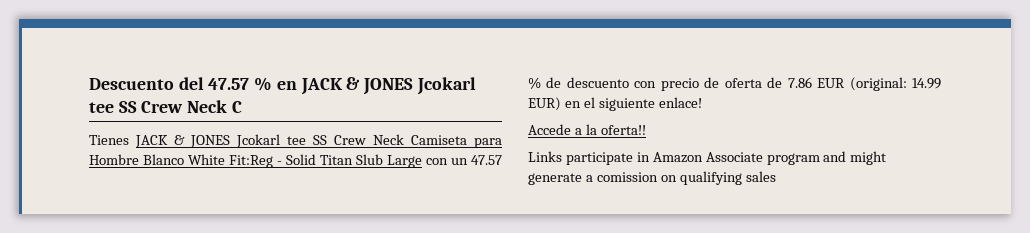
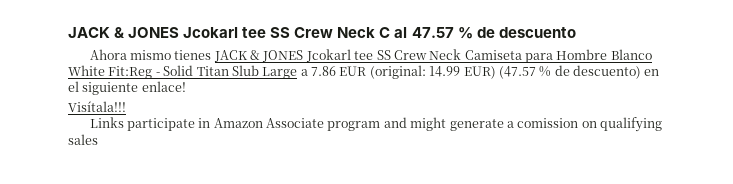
[89,77,297,91] Descuento del 47.57 % en -> (68, 32) none
[89,135,129,145] // Tienes -> [394,27,576,39] [89,49,212,60] al 47.57 % de descuento // Ahora mismo tienes
[426,155,502,165] [528,77,783,91] con un 47.57 % de descuento con precio de oferta de -> [300,69,308,76] a
(561, 104) none -> [498,65,641,79] (47.57 % de descuento)
[528,124,646,135] Accede a la oferta!! -> [68,101,126,112] Visítala!!!

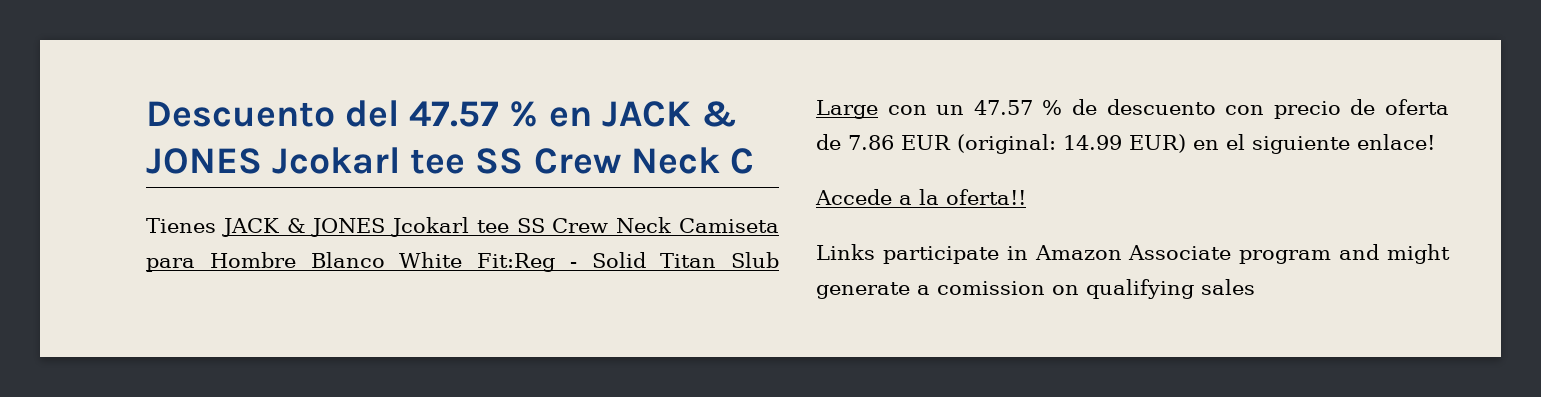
(68, 32) none -> [146,100,592,127] Descuento del 47.57 % en
[394,27,576,39] [89,49,212,60] al 47.57 % de descuento // Ahora mismo tienes -> [146,218,216,233] // Tienes
[300,69,308,76] a -> [887,99,1449,119] [816,134,841,150] con un 47.57 % de descuento con precio de oferta de
[498,65,641,79] (47.57 % de descuento) -> (1186, 143) none
[68,101,126,112] Visítala!!! -> [815,189,1026,205] Accede a la oferta!!

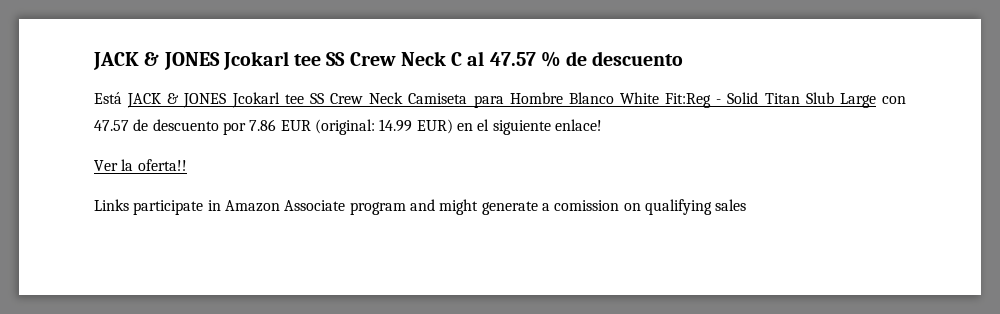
[146,100,592,127] Descuento del 47.57 % en -> (93, 61) none
[146,218,216,233] // Tienes -> [467,51,684,67] [94,92,122,104] al 47.57 % de descuento // Está
[936,99,1449,119] [816,134,841,150] un 47.57 % de descuento con precio de oferta de -> [94,119,246,135] 47.57 de descuento por
[815,189,912,205] Accede a -> [94,160,118,171] Ver

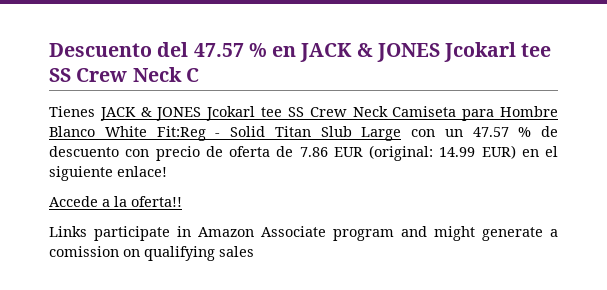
(93, 61) none -> [49,42,297,57] Descuento del 47.57 % en
[467,51,684,67] [94,92,122,104] al 47.57 % de descuento // Está -> [49,106,95,117] // Tienes
[94,119,246,135] 47.57 de descuento por -> [444,126,558,137] [49,146,294,161] un 47.57 % de descuento con precio de oferta de
[94,160,118,171] Ver -> [49,196,110,207] Accede a

